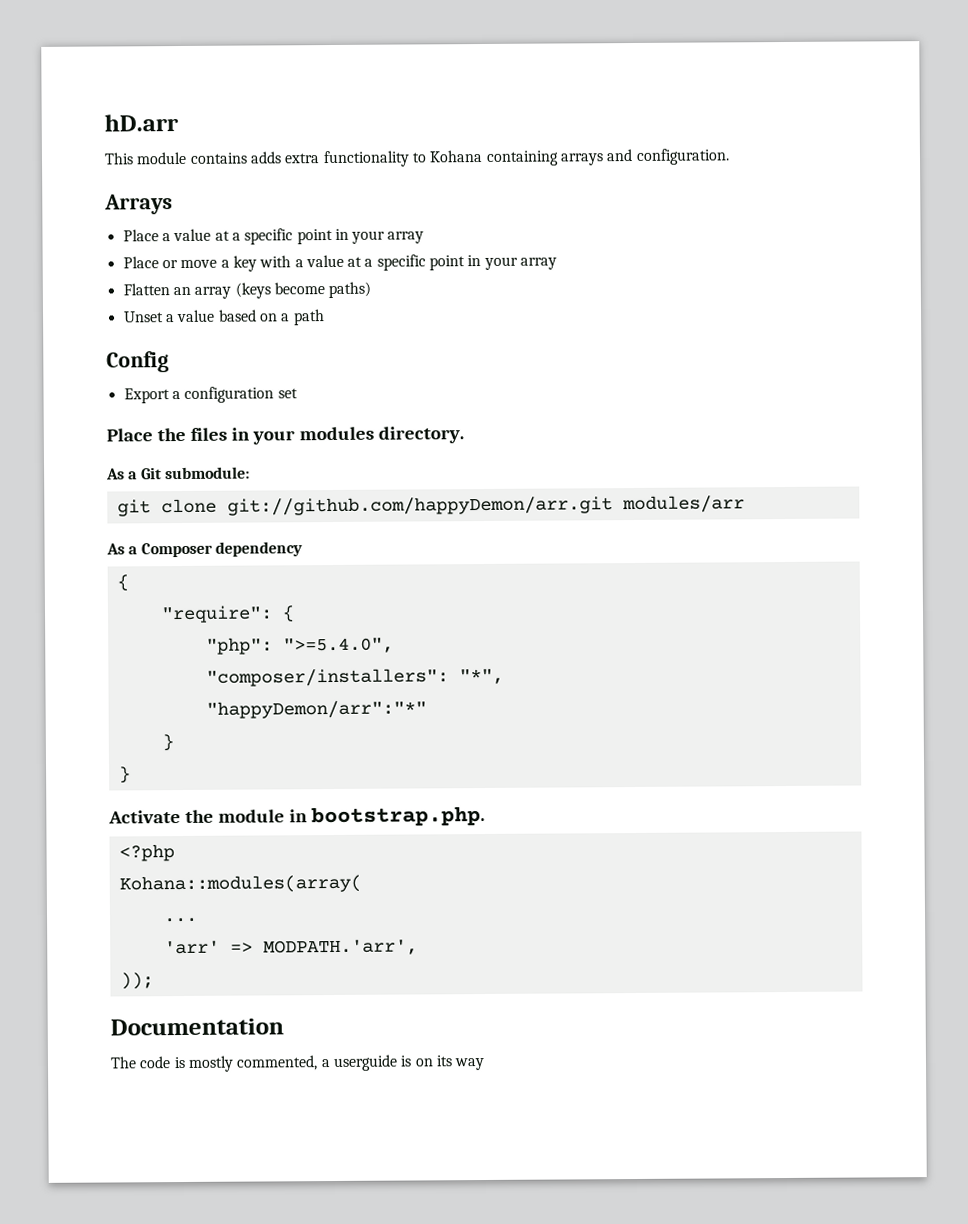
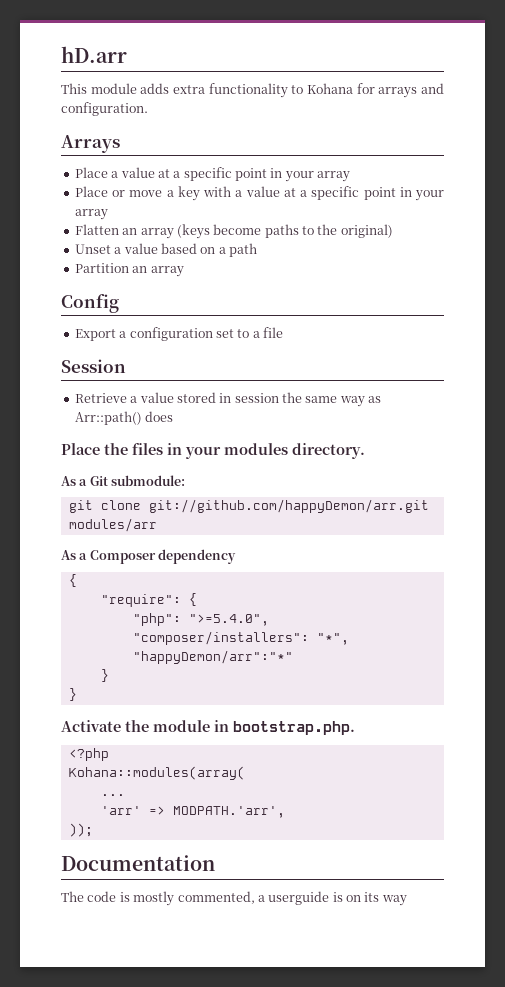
[189,152,248,164] contains -> (137, 88) none
[485,150,559,166] containing -> [356,83,375,94] for
[328,281,372,299] paths) -> [264,224,393,238] paths to the original)
(325, 317) none -> [74,263,184,277] // Partition an array
(298, 393) none -> [237,327,283,338] [61,359,126,373] [74,392,382,407] [74,411,174,425] to a file // Session // Retrieve a value stored in session the same way as Arr::path() does

